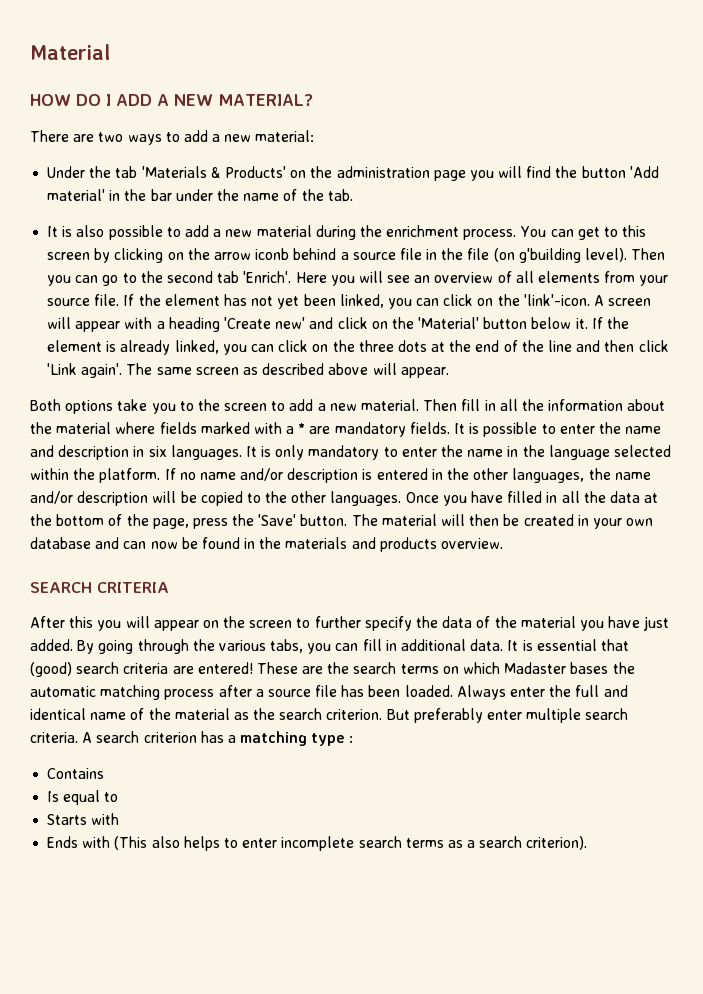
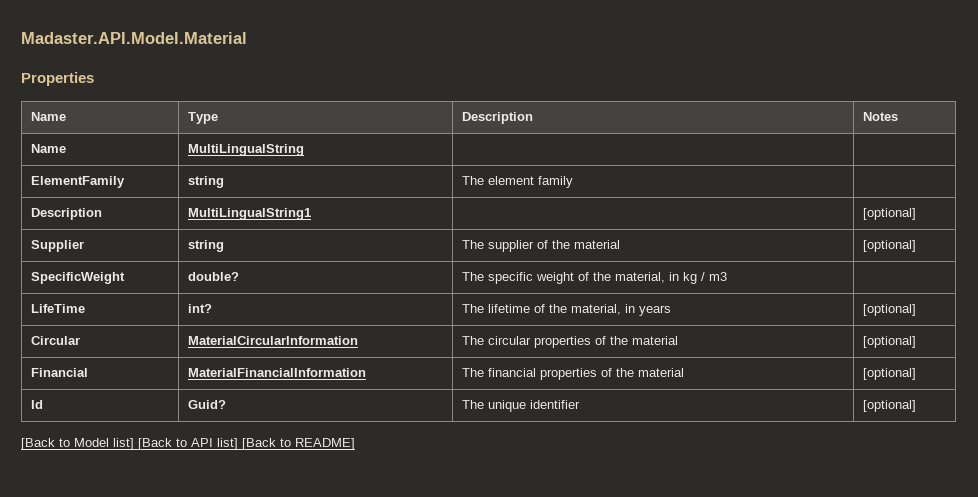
[30,44,110,60] [30,94,313,106] [30,130,315,145] [47,166,659,181] [47,189,353,201] [47,225,647,240] [47,248,666,263] [47,271,669,286] [47,294,652,309] [47,317,630,332] [47,340,669,355] [47,363,449,378] [30,399,666,414] [30,422,662,437] [30,445,671,460] [30,468,651,483] [30,491,659,506] [30,514,654,529] [30,537,504,552] [30,582,169,593] [30,616,670,631] [30,639,629,654] [30,662,635,677] [30,685,628,700] [30,708,629,723] [30,731,354,746] [47,768,105,779] [47,790,119,805] [47,813,120,825] [47,836,588,851] Material // HOW DO I ADD A NEW MATERIAL? // There are two ways to add a new material: // Under the tab 'Materials & Products' on the administration page you will find the button 'Add material' in the bar under the name of the tab. // It is also possible to add a new material during the enrichment process. You can get to this screen by clicking on the arrow iconb behind a source file in the file (on g'building level). Then you can go to the second tab 'Enrich'. Here you will see an overview of all elements from your source file. If the element has not yet been linked, you can click on the 'link'-icon. A screen will appear with a heading 'Create new' and click on the 'Material' button below it. If the element is already linked, you can click on the three dots at the end of the line and then click 'Link again'. The same screen as described above will appear. // Both options take you to the screen to add a new material. Then fill in all the information about the material where fields marked with a * are mandatory fields. It is possible to enter the name and description in six languages. It is only mandatory to enter the name in the language selected within the platform. If no name and/or description is entered in the other languages, the name and/or description will be copied to the other languages. Once you have filled in all the data at the bottom of the page, press the 'Save' button. The material will then be created in your own database and can now be found in the materials and products overview. // SEARCH CRITERIA // After this you will appear on the screen to further specify the data of the material you have just added. By going through the various tabs, you can fill in additional data. It is essential that (good) search criteria are entered! These are the search terms on which Madaster bases the automatic matching process after a source file has been loaded. Always enter the full and identical name of the material as the search criterion. But preferably enter multiple search criteria. A search criterion has a matching type : // Contains // Is equal to // Starts with // Ends with (This also helps to enter incomplete search terms as a search criterion). -> [21,32,247,44] [21,72,94,86] [31,112,67,121] [188,112,219,124] [462,112,534,124] [863,112,899,121] [31,144,67,153] [188,144,305,156] [31,176,126,188] [188,176,225,188] [462,176,574,188] [31,208,103,220] [188,208,312,220] [863,208,917,220] [31,240,85,252] [188,240,225,252] [462,240,621,252] [863,240,917,252] [31,272,126,284] [188,272,240,281] [462,272,728,284] [31,304,86,313] [188,304,213,313] [462,304,672,316] [863,304,917,316] [31,336,81,345] [188,336,359,345] [462,336,679,348] [863,336,917,348] [31,368,89,377] [188,368,367,377] [462,368,685,380] [863,368,917,380] [31,400,44,409] [188,400,227,409] [462,400,581,412] [863,400,917,412] [21,438,355,450] Madaster.API.Model.Material // Properties // Name | Type | Description | Notes // Name | MultiLingualString | | // ElementFamily | string | The element family | // Description | MultiLingualString1 | | [optional] // Supplier | string | The supplier of the material | [optional] // SpecificWeight | double? | The specific weight of the material, in kg / m3 | // LifeTime | int? | The lifetime of the material, in years | [optional] // Circular | MaterialCircularInformation | The circular properties of the material | [optional] // Financial | MaterialFinancialInformation | The financial properties of the material | [optional] // Id | Guid? | The unique identifier | [optional] // [Back to Model list] [Back to API list] [Back to README]

